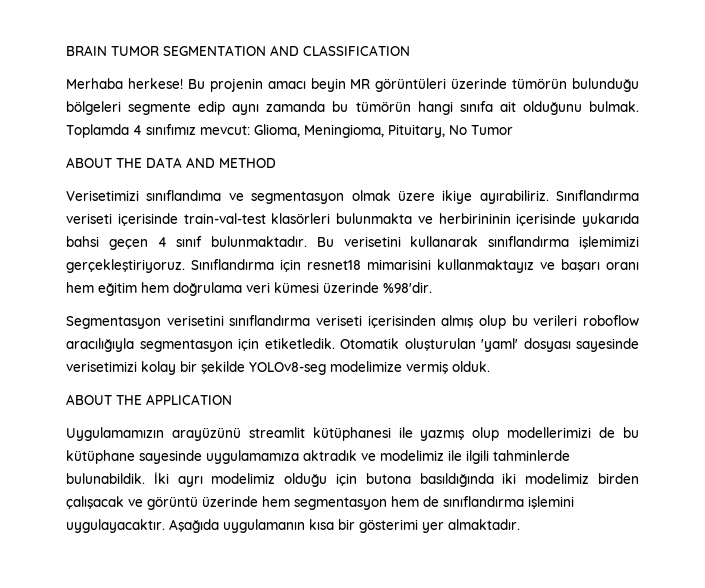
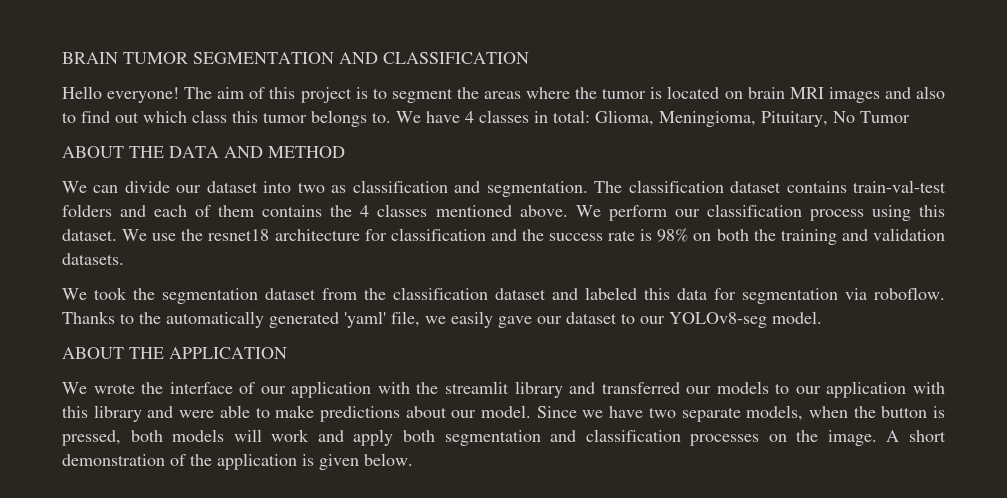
[66,78,639,92] [66,101,639,115] [66,124,250,138] Merhaba herkese! Bu projenin amacı beyin MR görüntüleri üzerinde tümörün bulunduğu bölgeleri segmente edip aynı zamanda bu tümörün hangi sınıfa ait olduğunu bulmak. Toplamda 4 sınıfımız mevcut: -> [62,86,946,103] [62,110,590,127] Hello everyone! The aim of this project is to segment the areas where the tumor is located on brain MRI images and also to find out which class this tumor belongs to. We have 4 classes in total:
[66,190,639,204] [66,213,639,227] [66,236,639,250] [66,259,639,273] [66,282,432,296] [66,315,640,329] [66,338,639,352] [66,361,490,375] [66,394,232,405] [66,427,640,441] [66,450,570,464] [66,472,639,487] [66,496,574,510] [66,519,520,533] Verisetimizi sınıflandıma ve segmentasyon olmak üzere ikiye ayırabiliriz. Sınıflandırma veriseti içerisinde train-val-test klasörleri bulunmakta ve herbirininin içerisinde yukarıda bahsi geçen 4 sınıf bulunmaktadır. Bu verisetini kullanarak sınıflandırma işlemimizi gerçekleştiriyoruz. Sınıflandırma için resnet18 mimarisini kullanmaktayız ve başarı oranı hem eğitim hem doğrulama veri kümesi üzerinde %98'dir. // Segmentasyon verisetini sınıflandırma veriseti içerisinden almış olup bu verileri roboflow aracılığıyla segmentasyon için etiketledik. Otomatik oluşturulan 'yaml' dosyası sayesinde verisetimizi kolay bir şekilde YOLOv8-seg modelimize vermiş olduk. // ABOUT THE APPLICATION // Uygulamamızın arayüzünü streamlit kütüphanesi ile yazmış olup modellerimizi de bu kütüphane sayesinde uygulamamıza aktradık ve modelimiz ile ilgili tahminlerde bulunabildik. İki ayrı modelimiz olduğu için butona basıldığında iki modelimiz birden çalışacak ve görüntü üzerinde hem segmentasyon hem de sınıflandırma işlemini uygulayacaktır. Aşağıda uygulamanın kısa bir gösterimi yer almaktadır. -> [62,180,946,197] [62,204,945,221] [62,228,945,245] [62,253,124,265] [62,287,945,304] [62,311,822,328] [62,347,287,359] [62,381,945,398] [62,405,946,422] [62,429,946,446] [62,453,413,470] We can divide our dataset into two as classification and segmentation. The classification dataset contains train-val-test folders and each of them contains the 4 classes mentioned above. We perform our classification process using this dataset. We use the resnet18 architecture for classification and the success rate is 98% on both the training and validation datasets. // We took the segmentation dataset from the classification dataset and labeled this data for segmentation via roboflow. Thanks to the automatically generated 'yaml' file, we easily gave our dataset to our YOLOv8-seg model. // ABOUT THE APPLICATION // We wrote the interface of our application with the streamlit library and transferred our models to our application with this library and were able to make predictions about our model. Since we have two separate models, when the button is pressed, both models will work and apply both segmentation and classification processes on the image. A short demonstration of the application is given below.

